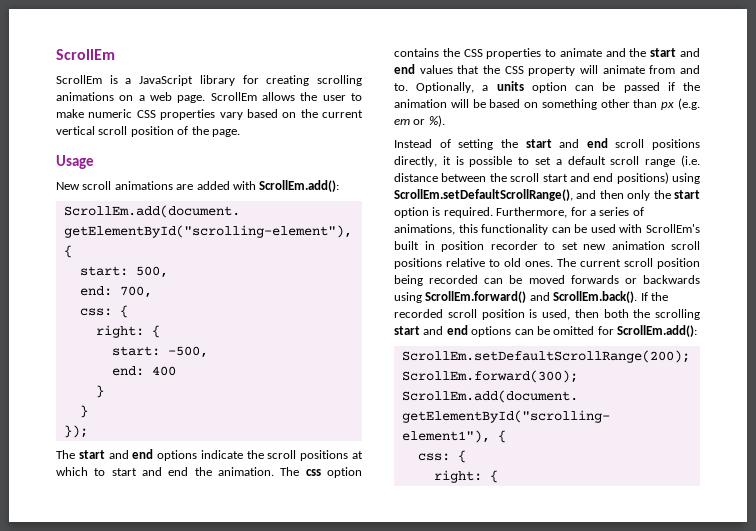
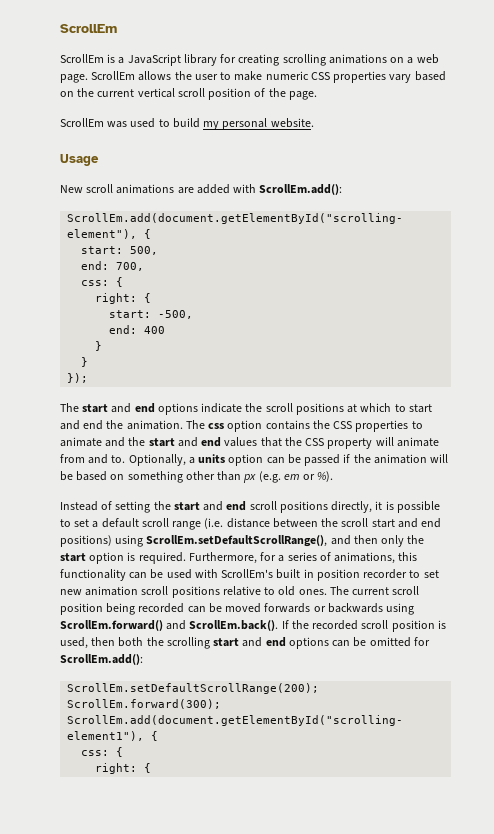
(240, 133) none -> [60,118,314,130] // ScrollEm was used to build my personal website.

